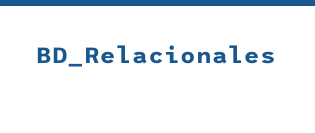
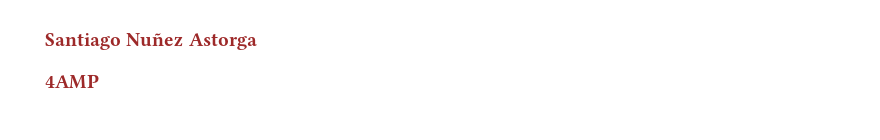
[36,45,276,67] BD_Relacionales -> [45,33,257,50] [45,74,99,89] Santiago Nuñez Astorga // 4AMP

